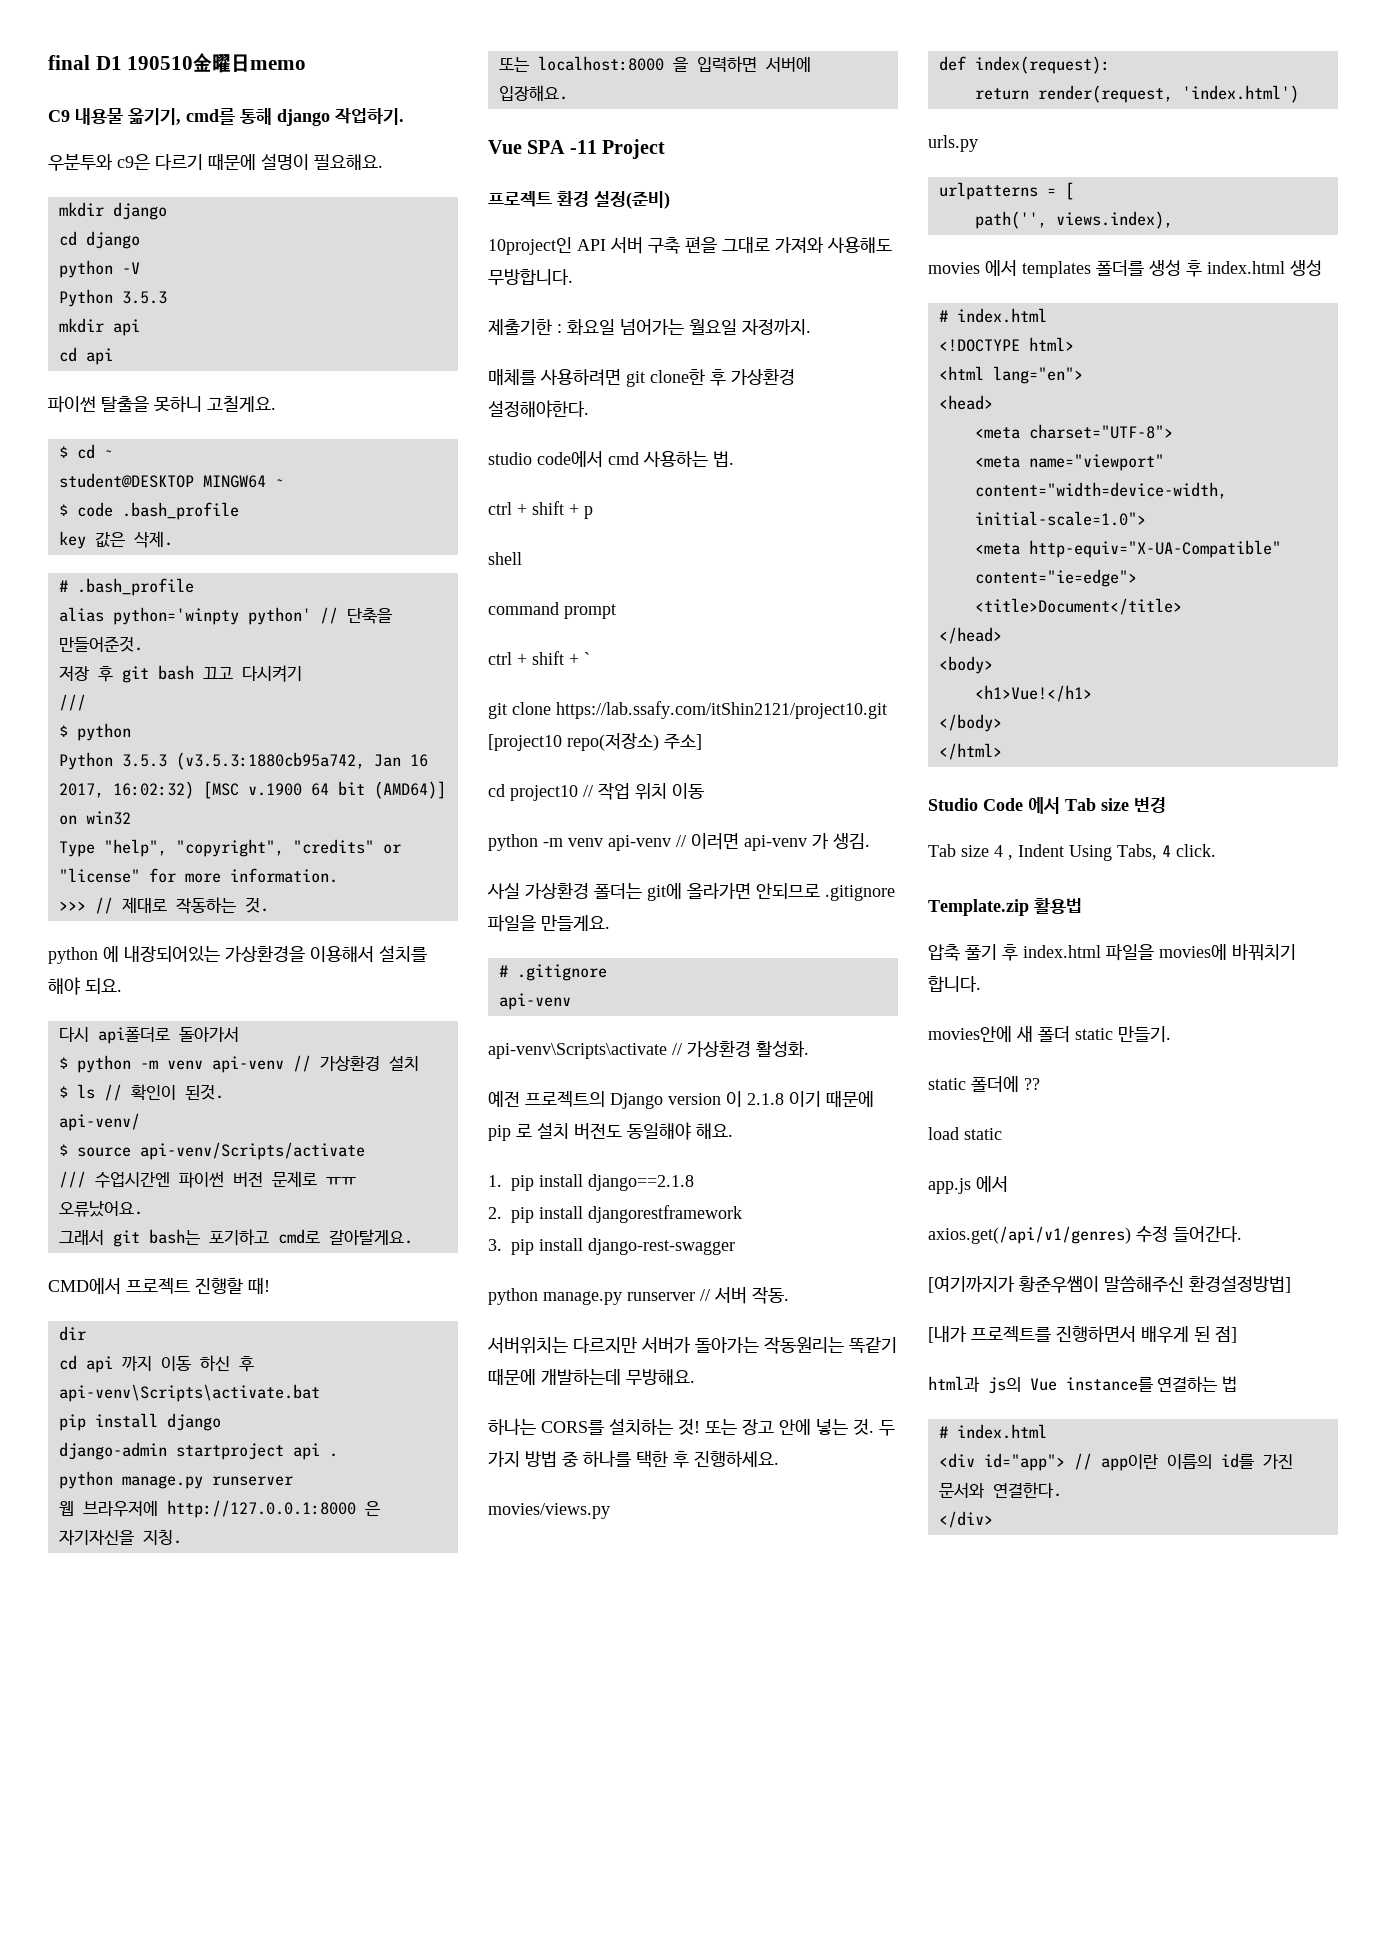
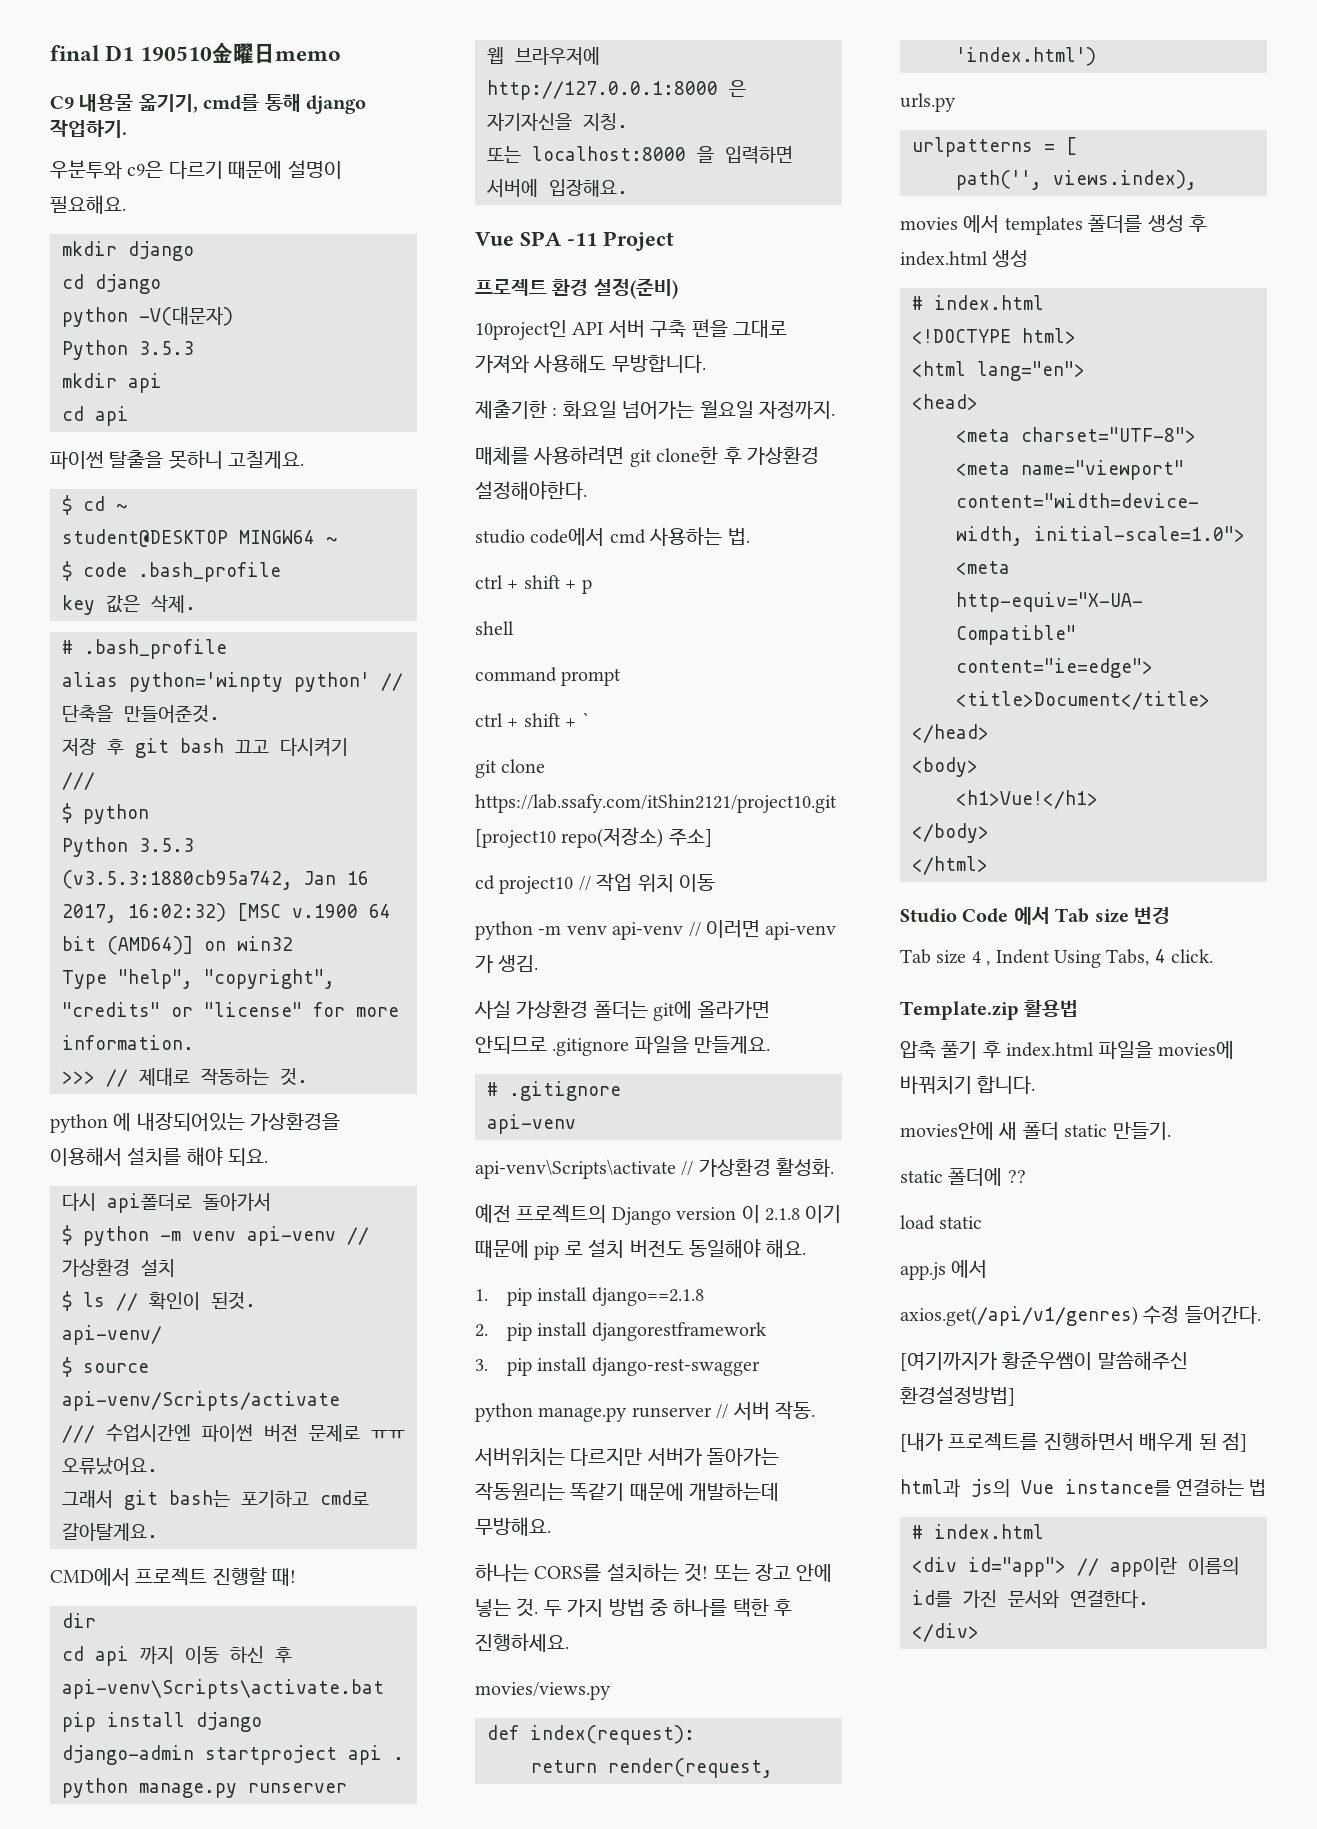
[121,262,140,274] -V -> [139,307,233,326] -V(대문자)

